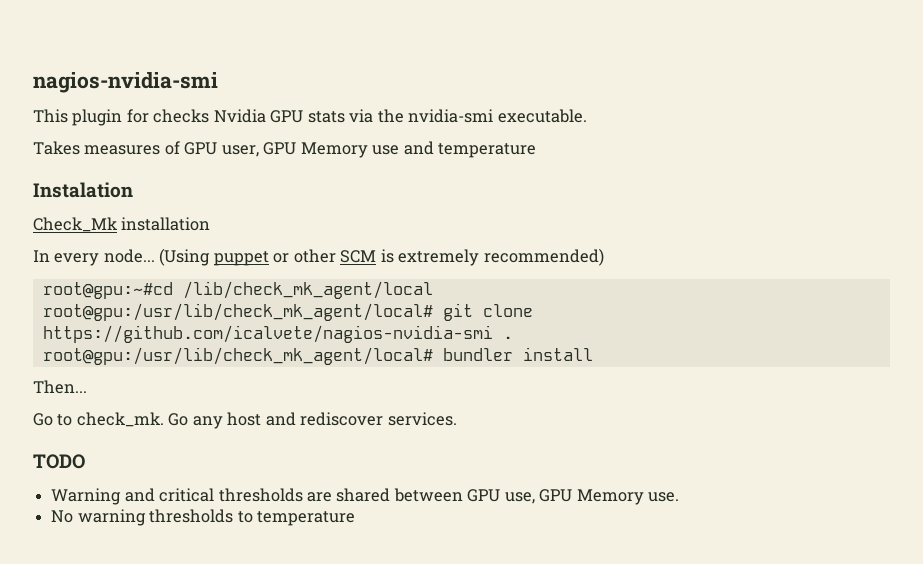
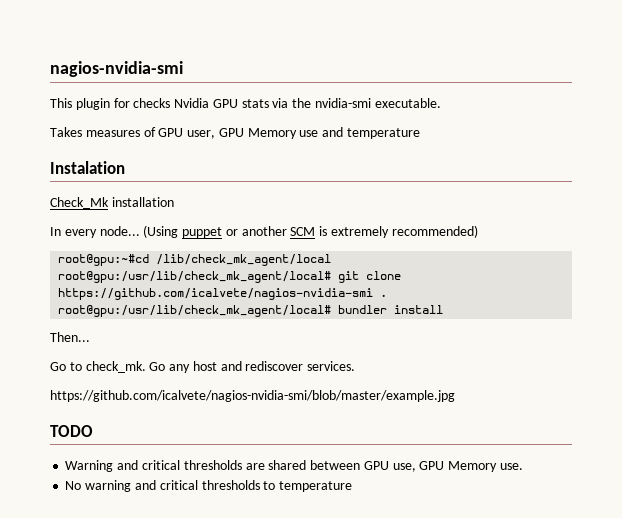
[293,249,336,263] other -> [241,226,287,236] another
(457, 419) none -> [50,390,455,402] // https://github.com/icalvete/nagios-nvidia-smi/blob/master/example.jpg
(146, 517) none -> [134,480,198,490] and critical

